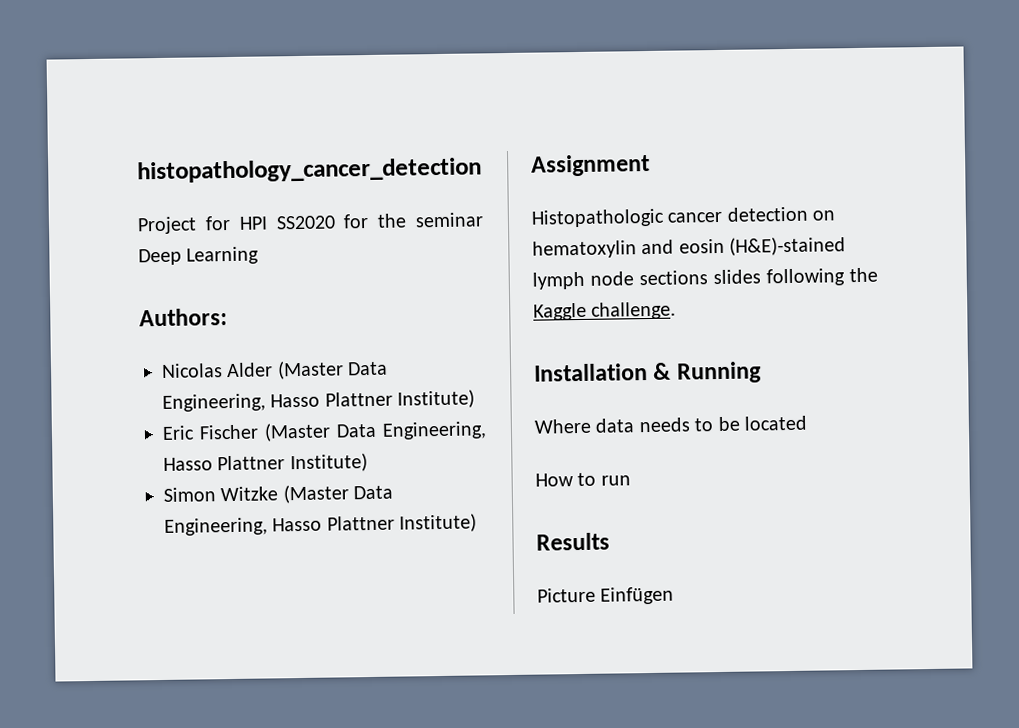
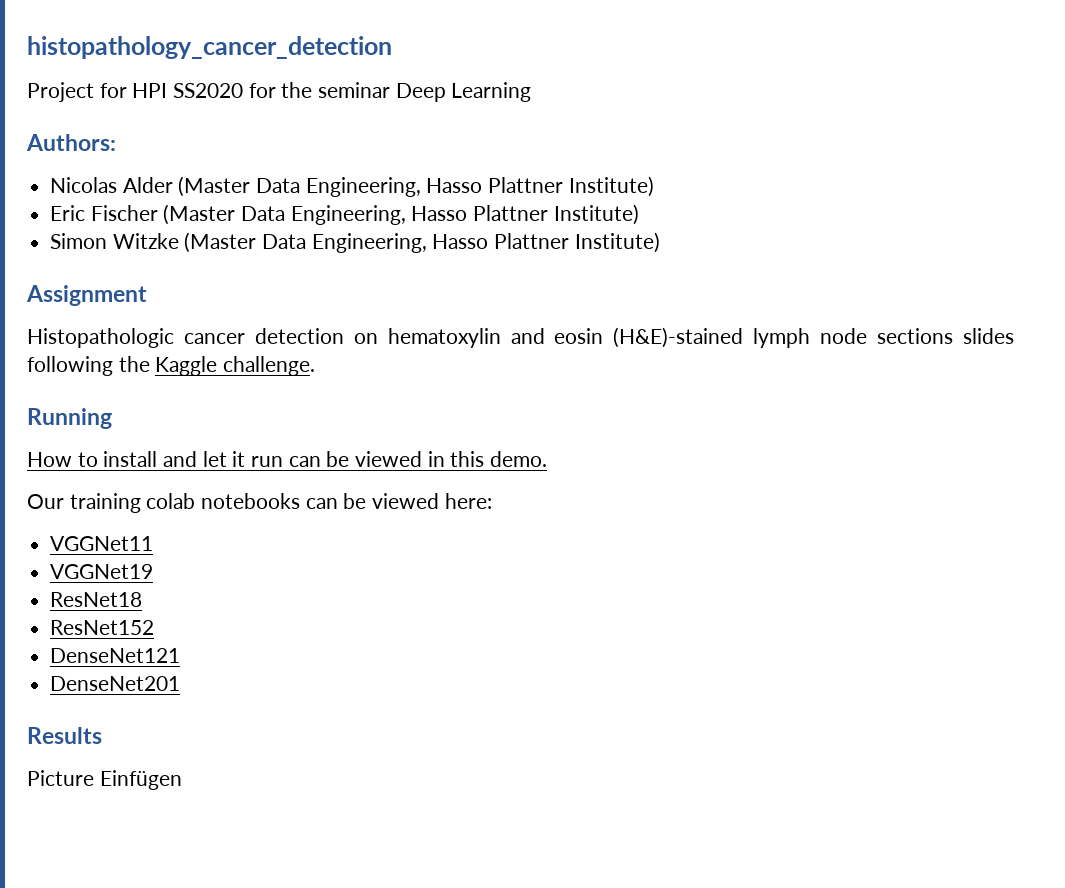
[534,362,672,382] Installation & -> (316, 366) none
[534,415,807,434] [535,472,631,487] Where data needs to be located // How to run -> [27,451,548,467] [27,493,492,513] [50,536,154,551] [50,564,154,579] [50,592,143,607] [50,620,155,635] [50,648,181,663] [50,676,181,691] How to install and let it run can be viewed in this demo. // Our training colab notebooks can be viewed here: // VGGNet11 // VGGNet19 // ResNet18 // ResNet152 // DenseNet121 // DenseNet201

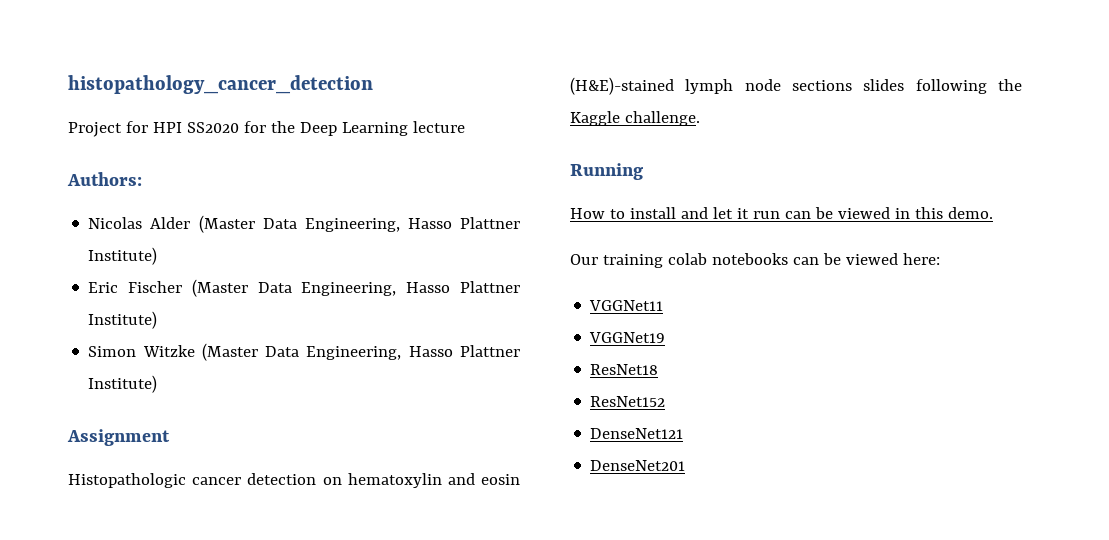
[318,82,391,98] seminar -> (295, 127) none
(532, 92) none -> [412,121,465,133] lecture
[27,727,102,744] [27,770,182,790] // Results // Picture Einfügen -> (686, 465) none

